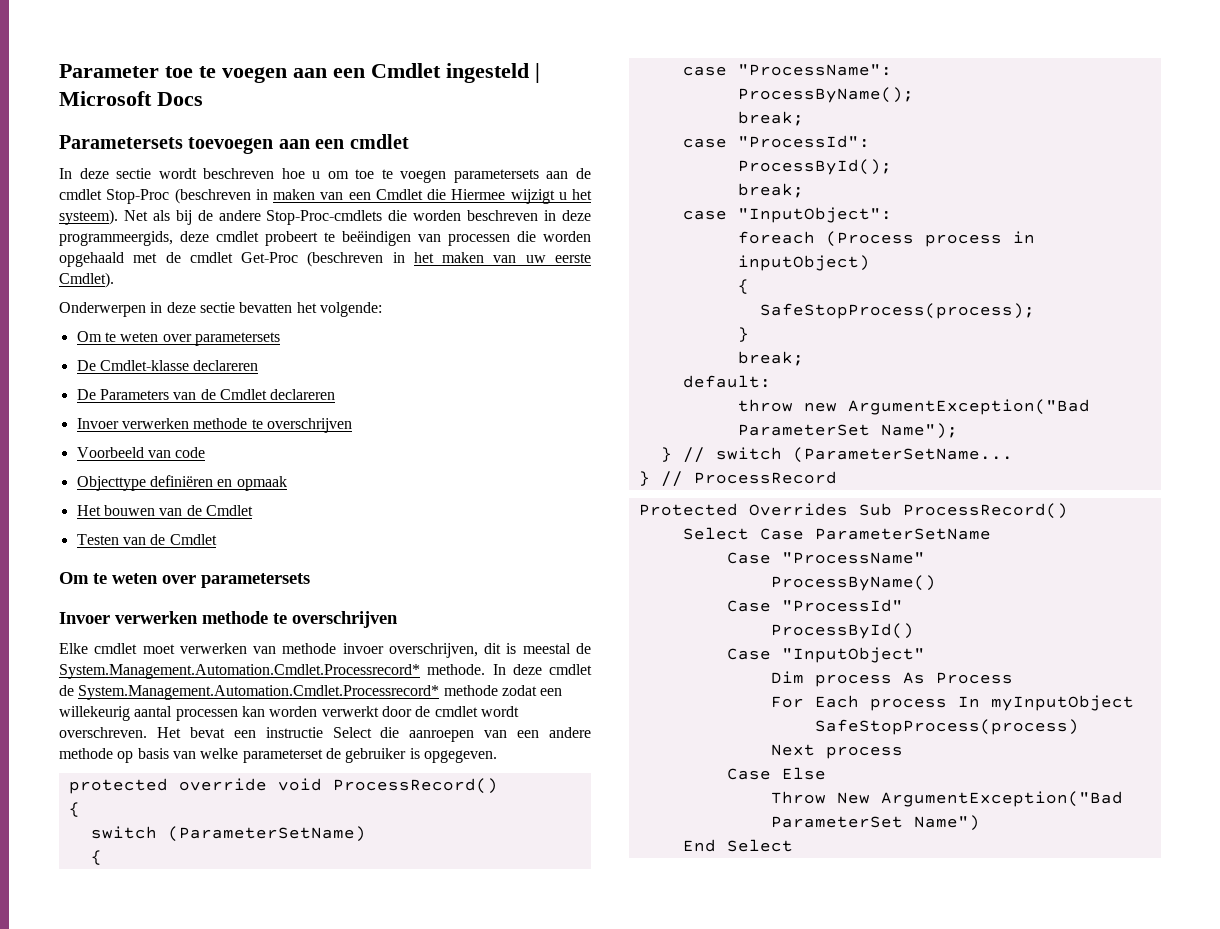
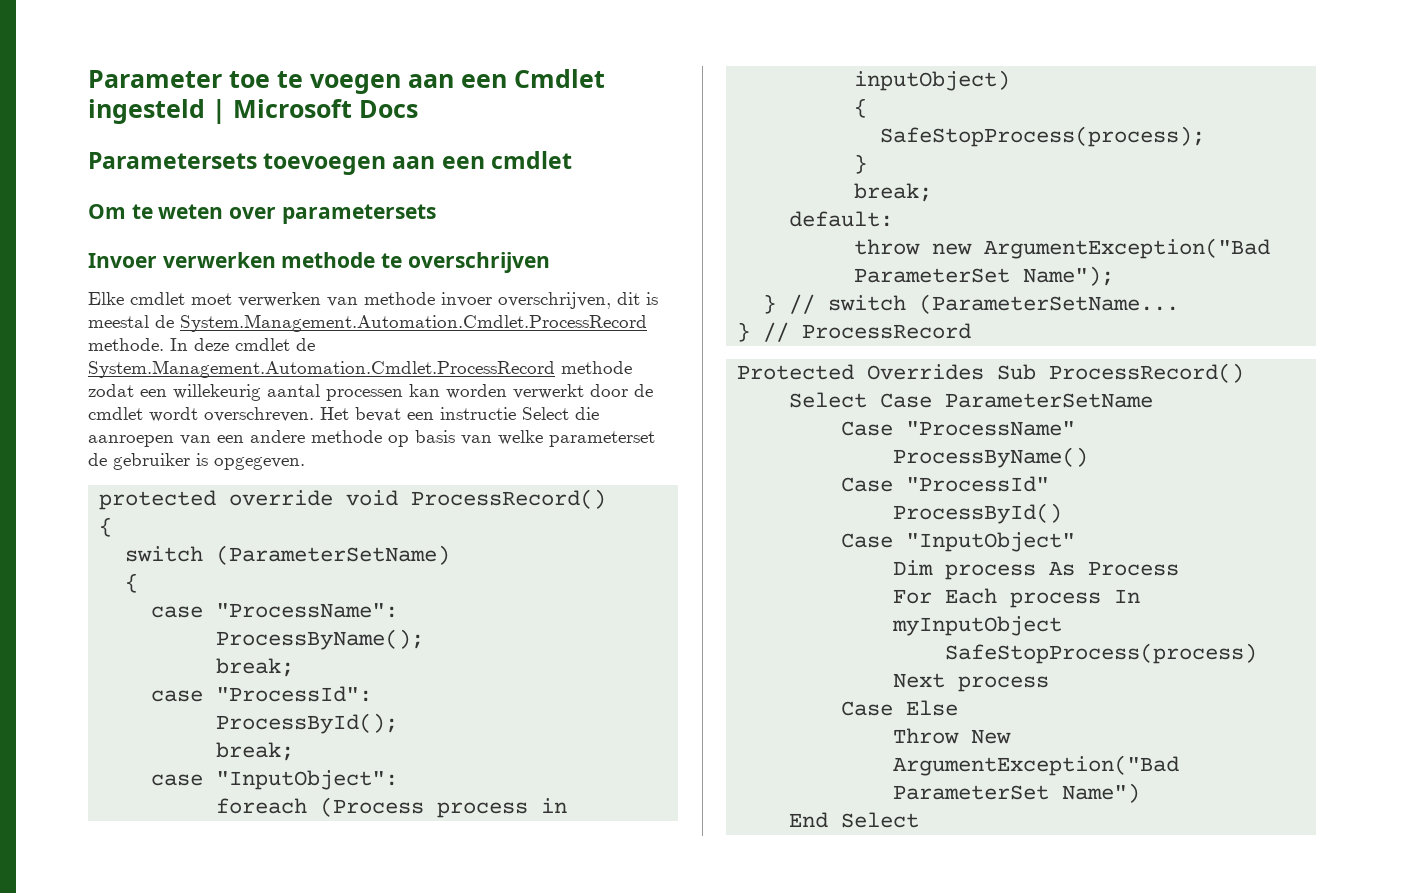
[59,168,592,183] [59,188,592,204] [59,209,592,225] [59,231,591,246] [59,251,591,267] [59,272,114,288] [59,302,382,317] [76,331,280,346] [76,360,259,371] [76,389,336,400] [76,418,352,433] [76,447,206,458] [76,475,287,491] [76,505,253,516] [76,534,217,545] // In deze sectie wordt beschreven hoe u om toe te voegen parametersets aan de cmdlet Stop-Proc (beschreven in maken van een Cmdlet die Hiermee wijzigt u het systeem). Net als bij de andere Stop-Proc-cmdlets die worden beschreven in deze programmeergids, deze cmdlet probeert te beëindigen van processen die worden opgehaald met de cmdlet Get-Proc (beschreven in het maken van uw eerste Cmdlet). // Onderwerpen in deze sectie bevatten het volgende: // Om te weten over parametersets // De Cmdlet-klasse declareren // De Parameters van de Cmdlet declareren // Invoer verwerken methode te overschrijven // Voorbeeld van code // Objecttype definiëren en opmaak // Het bouwen van de Cmdlet // Testen van de Cmdlet -> (572, 160) none
[59,664,420,679] System.Management.Automation.Cmdlet.Processrecord* -> [180,314,647,332] System.Management.Automation.Cmdlet.ProcessRecord
[78,685,440,700] System.Management.Automation.Cmdlet.Processrecord* -> [88,360,555,378] System.Management.Automation.Cmdlet.ProcessRecord

